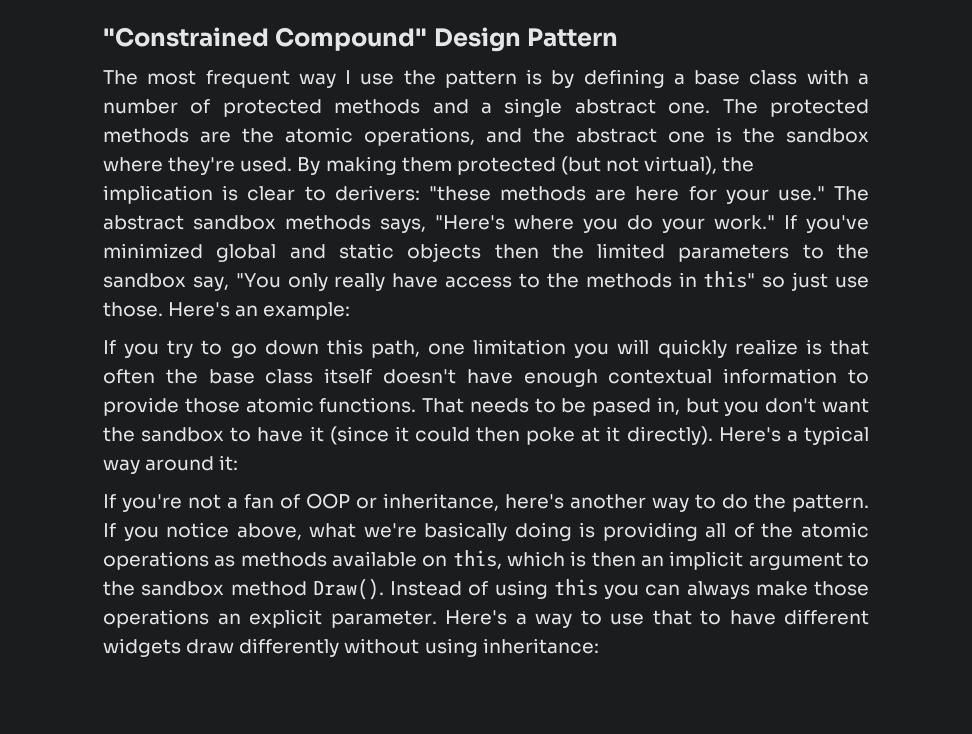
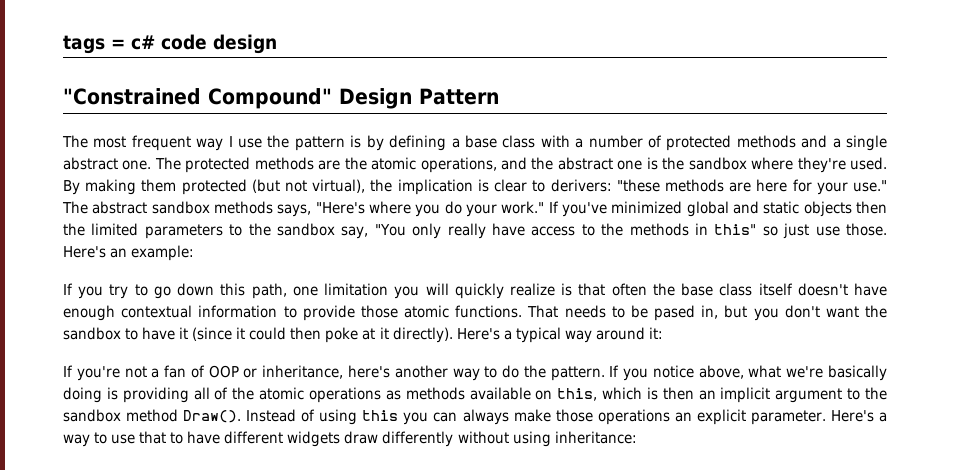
(103, 37) none -> [63,34,277,54] tags = c# code design //

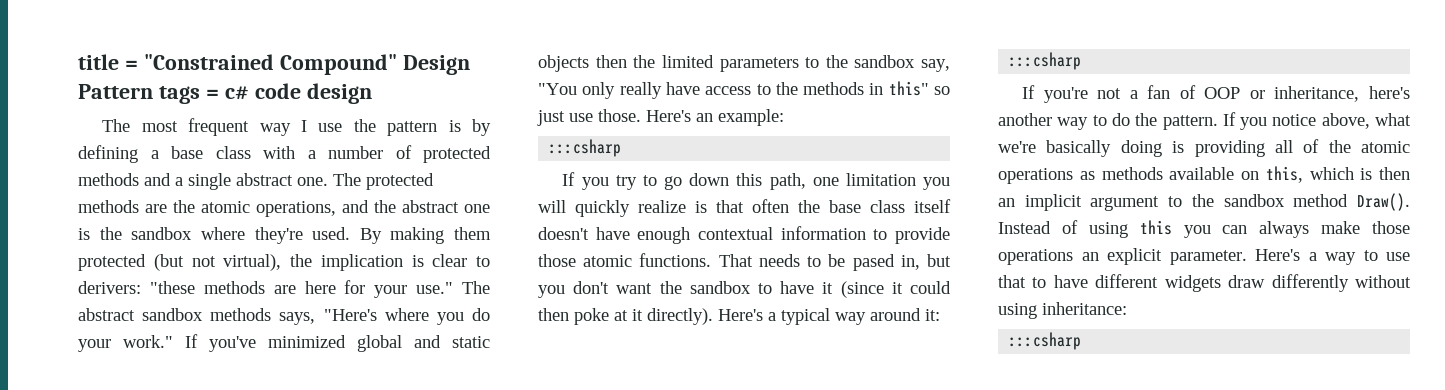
(63, 44) none -> [78,54,470,75] [78,84,153,99] title = "Constrained Compound" Design Pattern
[63,88,499,109] // "Constrained Compound" Design Pattern -> (372, 93) none
(195, 253) none -> [549,139,622,157] // :::csharp
(663, 333) none -> [1009,52,1082,70] // :::csharp
(637, 437) none -> [1009,332,1082,350] // :::csharp

